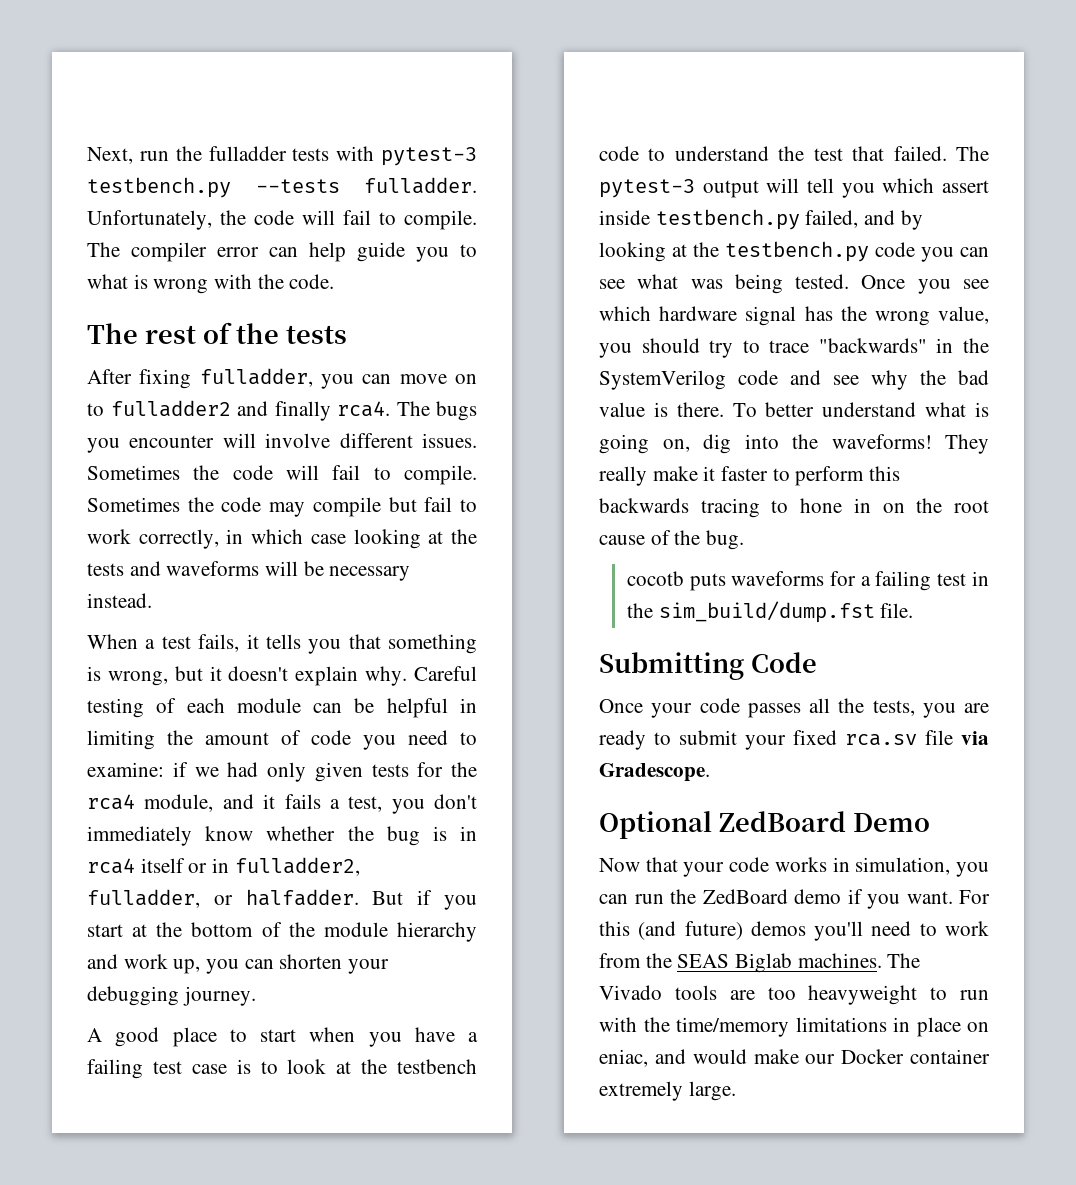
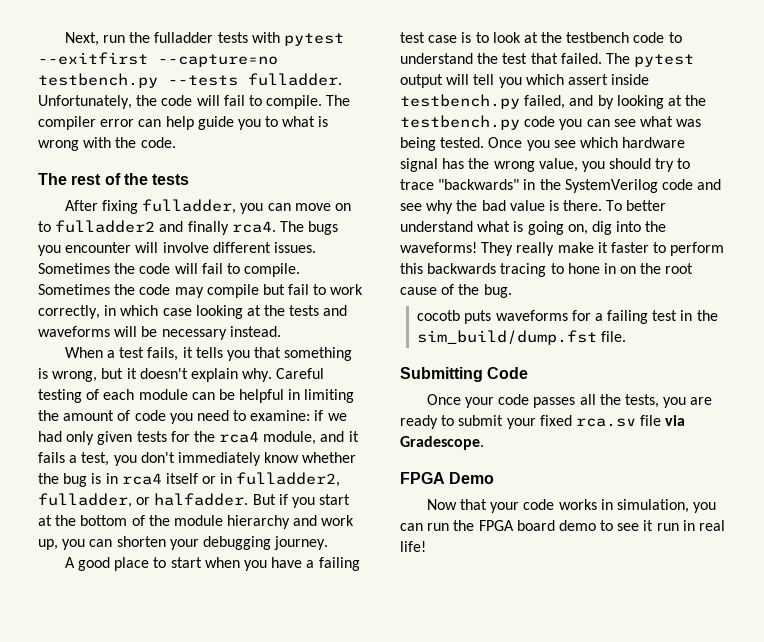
[381,147,478,166] pytest-3 -> [283,33,344,46] [38,52,278,67] pytest --exitfirst --capture=no
[599,179,695,198] pytest-3 -> [634,54,695,67] pytest
[599,811,846,839] Optional ZedBoard -> [400,472,445,484] FPGA
[702,889,990,909] [599,921,989,941] [599,953,921,973] [599,985,989,1005] [599,1017,989,1037] [599,1049,990,1067] [599,1081,736,1101] ZedBoard demo if you want. For this (and future) demos you'll need to work from the SEAS Biglab machines. The Vivado tools are too heavyweight to run with the time/memory limitations in place on eniac, and would make our Docker container extremely large. -> [478,520,726,531] [400,541,426,552] FPGA board demo to see it run in real life!

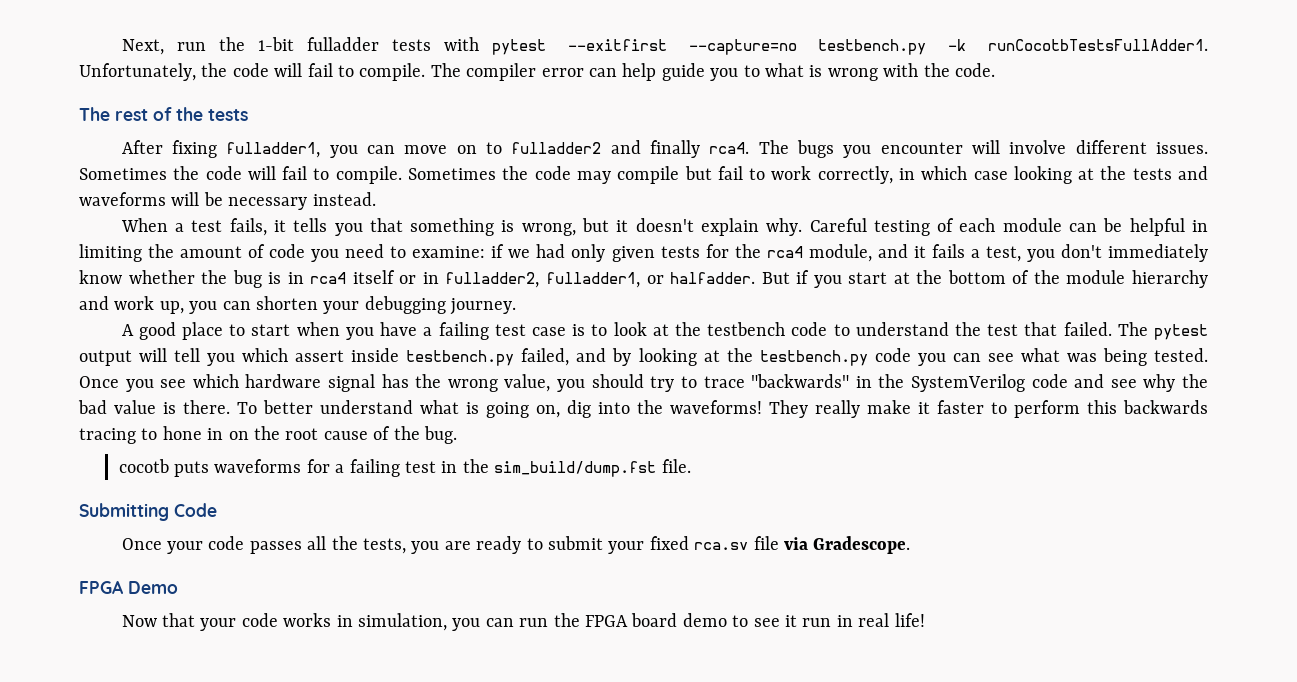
(151, 37) none -> [257,37,294,51] 1-bit
[168,73,342,86] --tests fulladder. -> [948,39,1208,51] -k runCocotbTestsFullAdder1.
[142,199,237,214] fulladder, -> [226,142,321,158] fulladder1,
[38,493,132,508] fulladder, -> [545,272,640,288] fulladder1,

